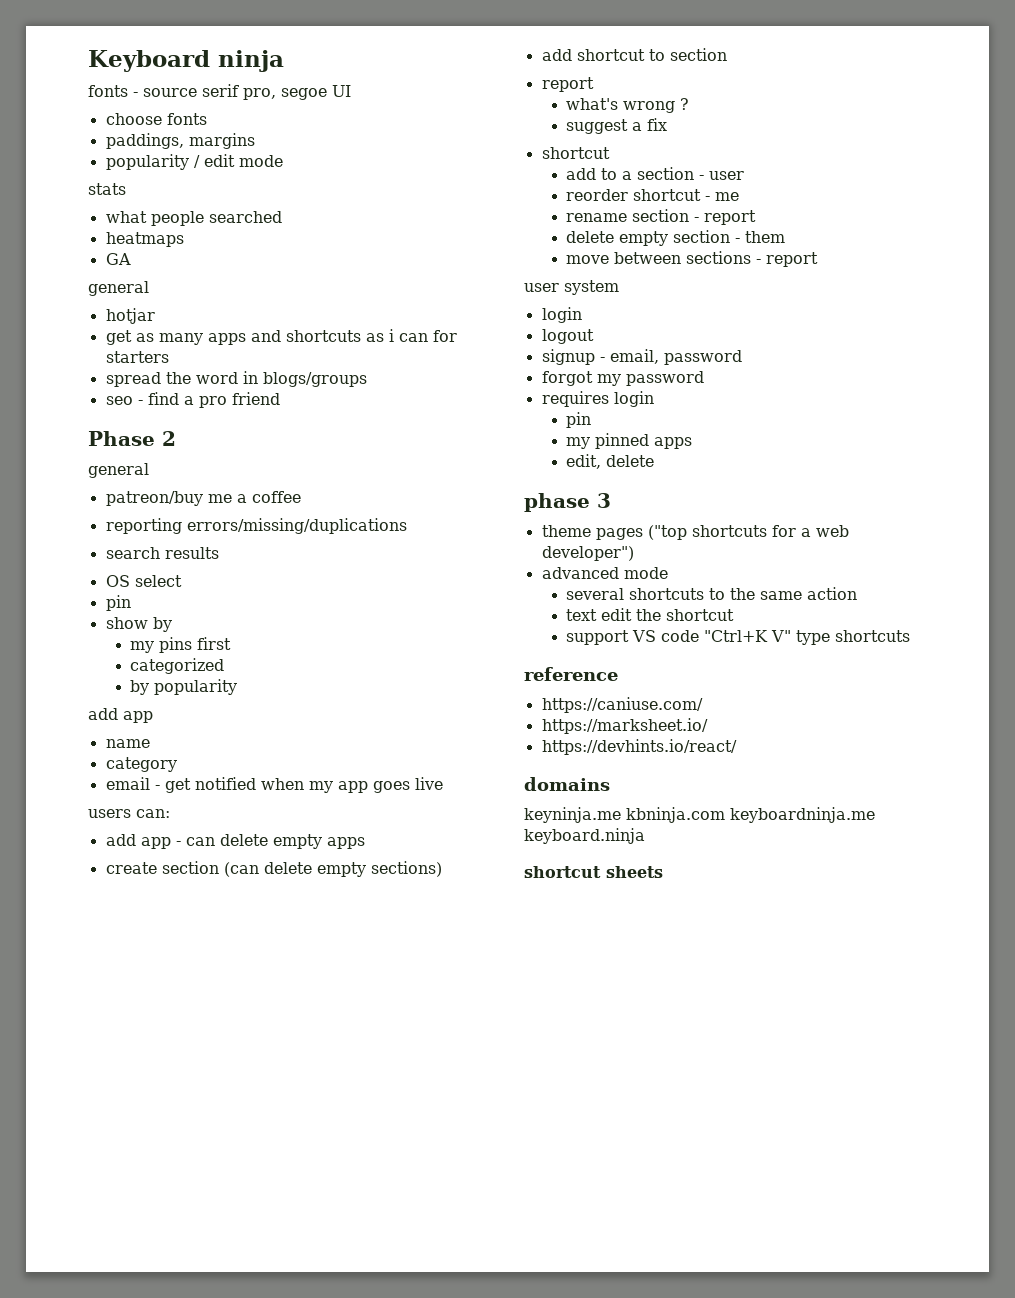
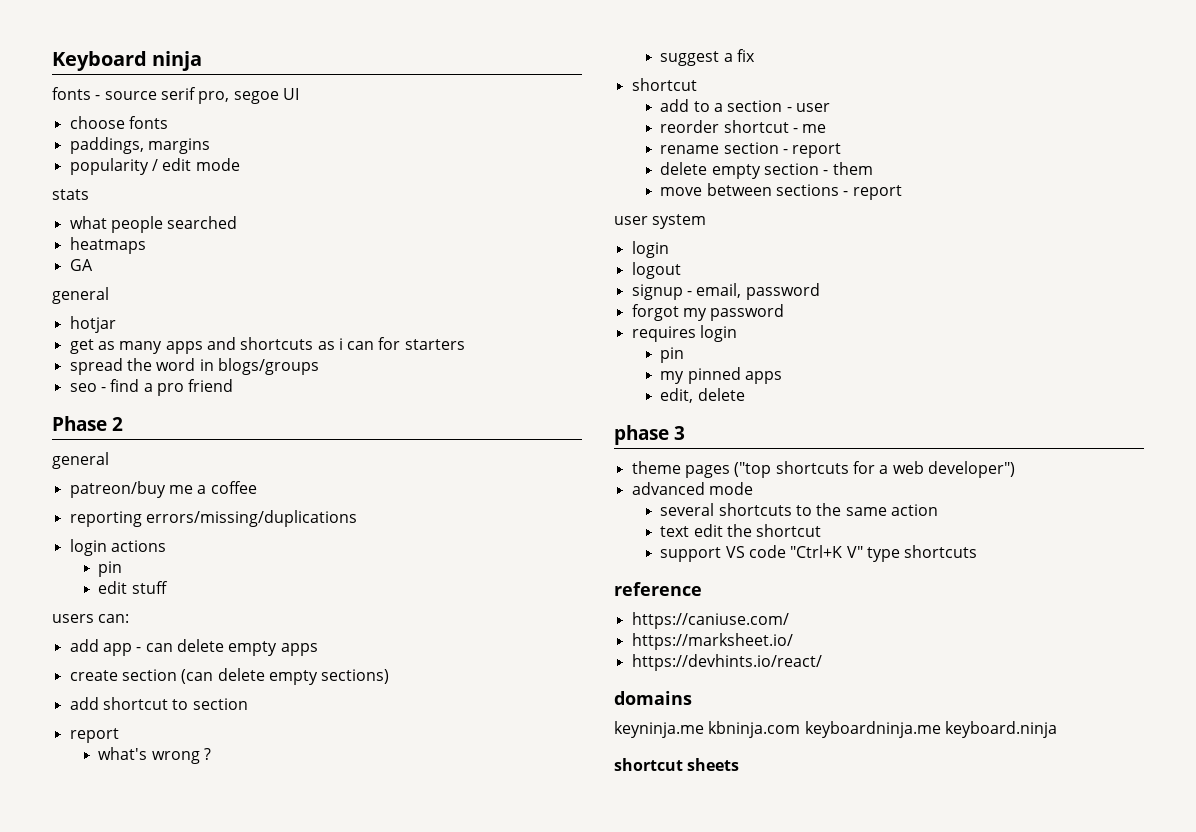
[105,547,219,559] [105,575,182,587] [105,595,131,611] [105,617,172,632] [130,637,232,653] [130,658,225,674] [130,679,238,695] [88,708,153,723] [105,739,150,748] [105,757,177,772] [105,777,443,793] search results // OS select // pin // show by // my pins first // categorized // by popularity // add app // name // category // email - get notified when my app goes live -> [69,539,166,556] [98,561,123,577] [98,581,168,594] login actions // pin // edit stuff

